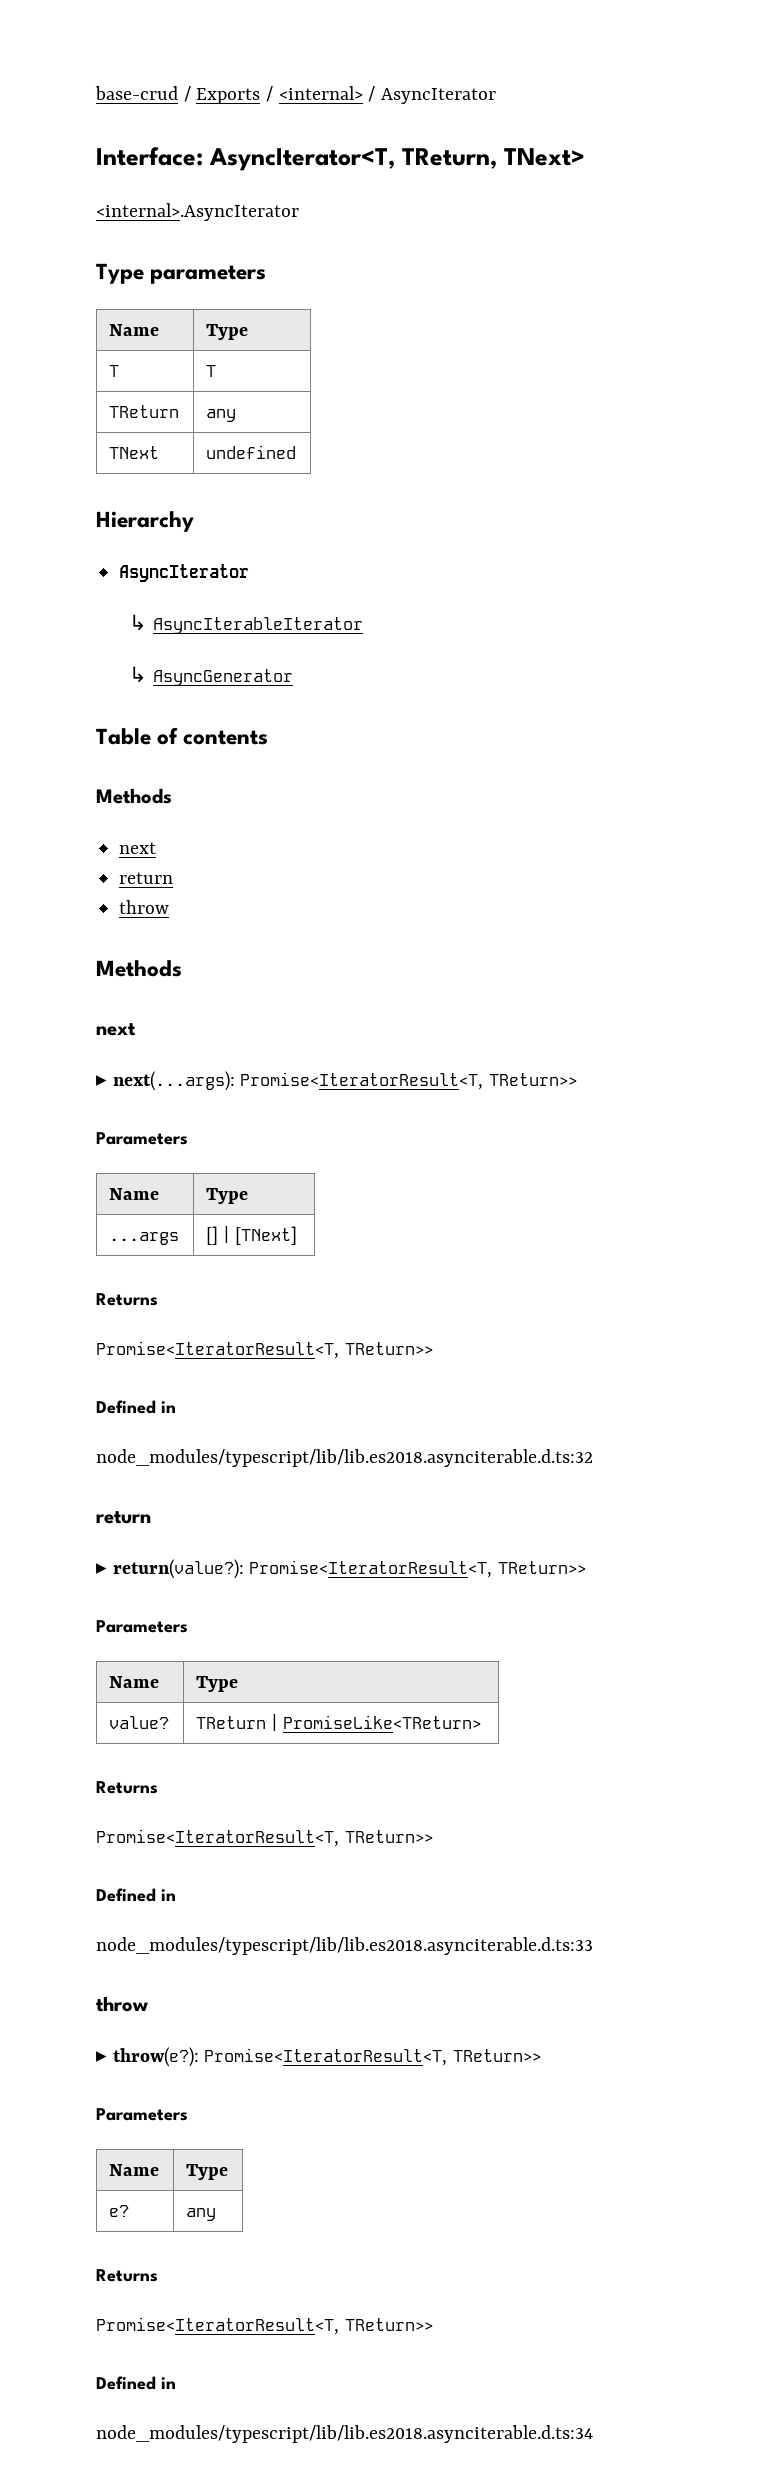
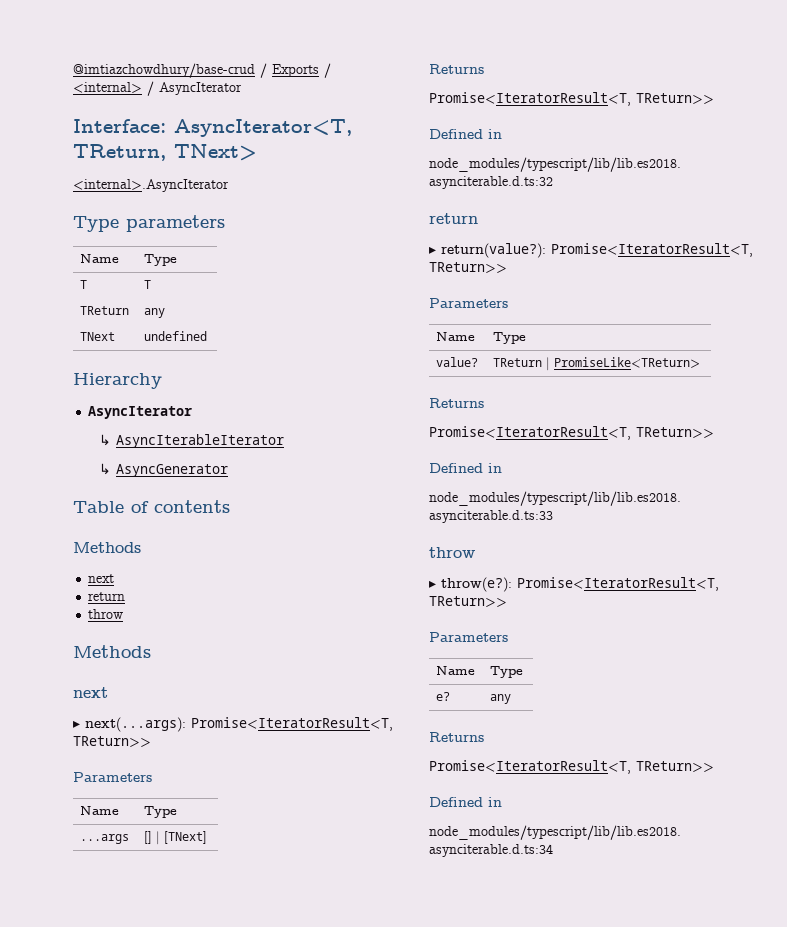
[95,86,178,100] base-crud -> [73,63,255,78] @imtiazchowdhury/base-crud

